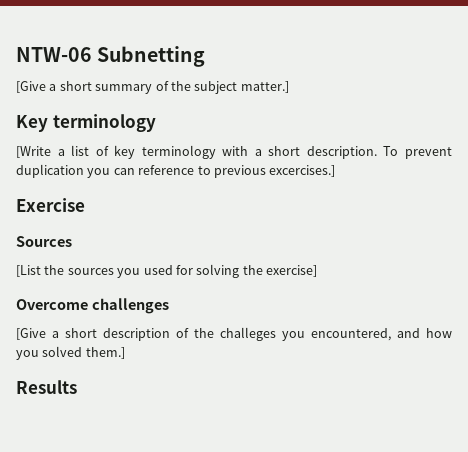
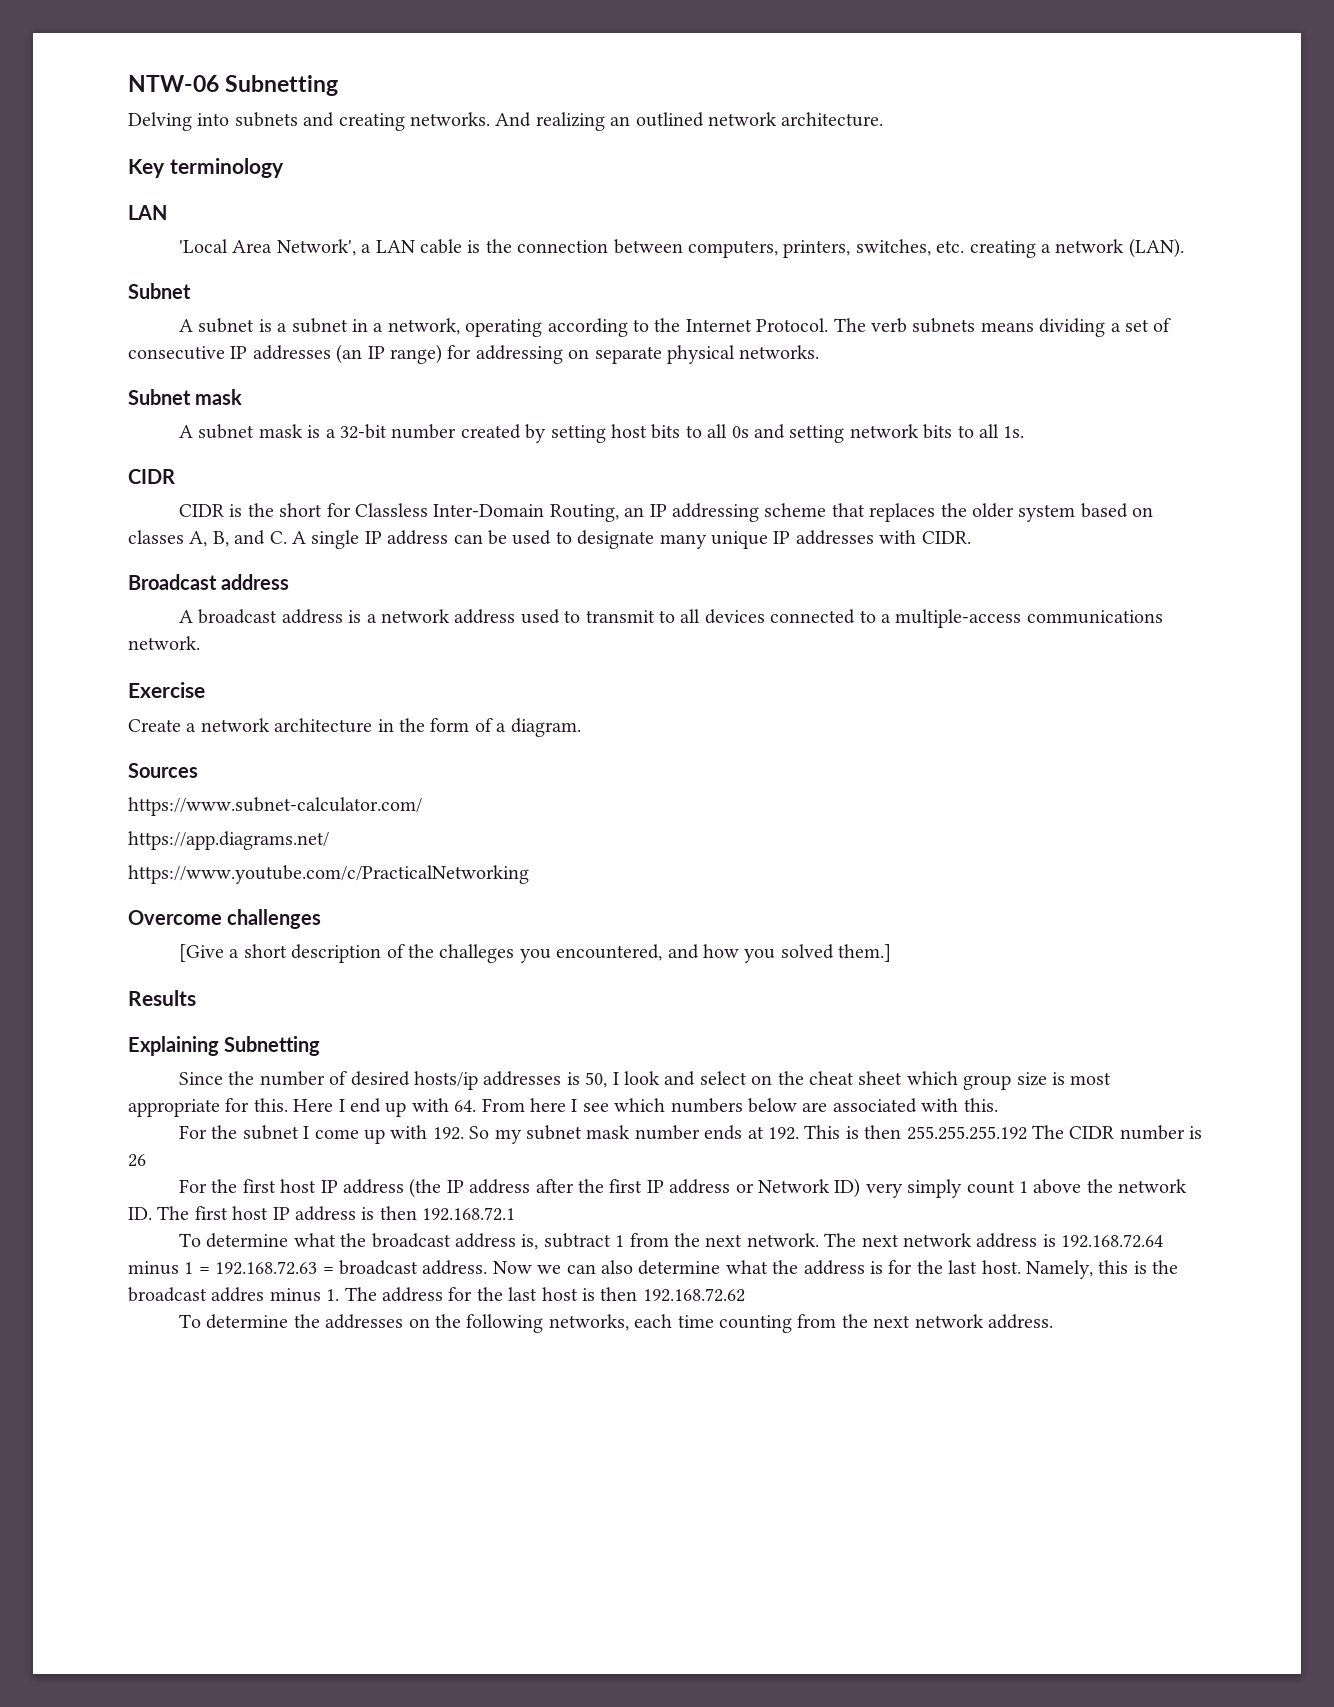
[16,81,289,94] [16,114,156,132] [16,145,453,159] [16,164,336,178] [16,198,85,212] [16,236,72,247] [16,264,317,278] [Give a short summary of the subject matter.] // Key terminology // [Write a list of key terminology with a short description. To prevent duplication you can reference to previous excercises.] // Exercise // Sources // [List the sources you used for solving the exercise] -> [128,112,884,131] [128,158,284,178] [128,205,167,220] [179,238,1184,258] [128,283,191,299] [179,318,1172,337] [128,344,820,364] [128,389,243,405] [179,424,1025,443] [128,469,175,484] [179,503,1154,522] [128,530,971,549] [128,574,290,590] [179,609,1163,628] [128,636,200,650] [128,682,205,698] [128,718,581,737] [128,763,198,778] [128,797,422,816] [128,831,329,850] [128,865,529,884] Delving into subnets and creating networks. And realizing an outlined network architecture. // Key terminology // LAN // 'Local Area Network', a LAN cable is the connection between computers, printers, switches, etc. creating a network (LAN). // Subnet // A subnet is a subnet in a network, operating according to the Internet Protocol. The verb subnets means dividing a set of consecutive IP addresses (an IP range) for addressing on separate physical networks. // Subnet mask // A subnet mask is a 32-bit number created by setting host bits to all 0s and setting network bits to all 1s. // CIDR // CIDR is the short for Classless Inter-Domain Routing, an IP addressing scheme that replaces the older system based on classes A, B, and C. A single IP address can be used to designate many unique IP addresses with CIDR. // Broadcast address // A broadcast address is a network address used to transmit to all devices connected to a multiple-access communications network. // Exercise // Create a network architecture in the form of a diagram. // Sources // https://www.subnet-calculator.com/ // https://app.diagrams.net/ // https://www.youtube.com/c/PracticalNetworking
(77, 387) none -> [128,1036,321,1056] [179,1071,1112,1090] [128,1098,998,1117] [179,1125,1203,1144] [128,1154,146,1167] [179,1178,1188,1198] [128,1206,516,1221] [179,1233,1164,1250] [128,1260,1179,1279] [128,1287,745,1302] [179,1314,1054,1333] // Explaining Subnetting // Since the number of desired hosts/ip addresses is 50, I look and select on the cheat sheet which group size is most appropriate for this. Here I end up with 64. From here I see which numbers below are associated with this. // For the subnet I come up with 192. So my subnet mask number ends at 192. This is then 255.255.255.192 The CIDR number is 26 // For the first host IP address (the IP address after the first IP address or Network ID) very simply count 1 above the network ID. The first host IP address is then 192.168.72.1 // To determine what the broadcast address is, subtract 1 from the next network. The next network address is 192.168.72.64 minus 1 = 192.168.72.63 = broadcast address. Now we can also determine what the address is for the last host. Namely, this is the broadcast addres minus 1. The address for the last host is then 192.168.72.62 // To determine the addresses on the following networks, each time counting from the next network address.

